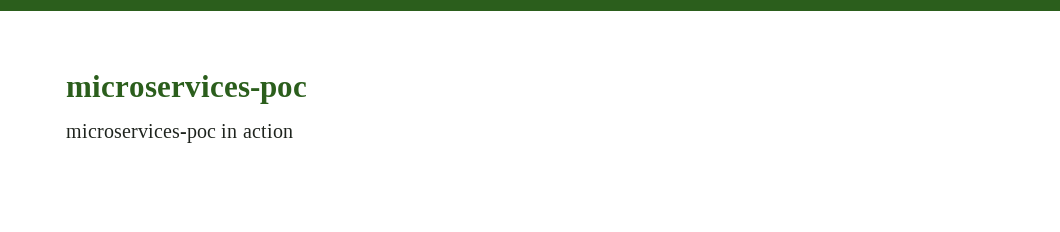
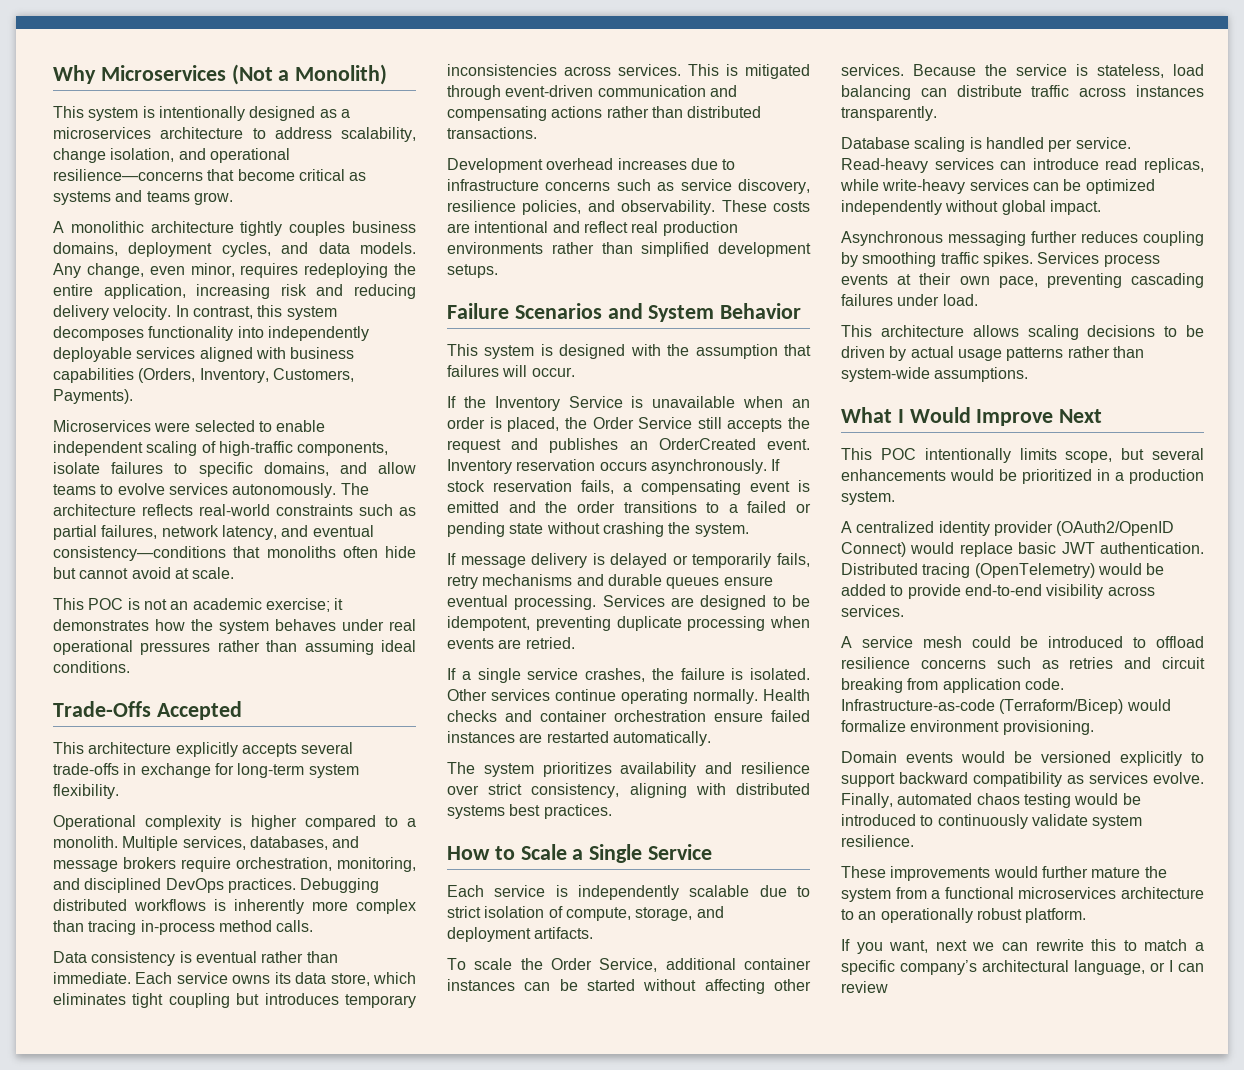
[66,75,307,104] [66,124,293,143] microservices-poc // microservices-poc in action -> [53,64,388,85] [53,106,350,121] [53,127,416,142] [53,148,290,163] [53,169,367,181] [53,190,233,205] [53,221,417,236] [53,242,416,257] [53,263,416,278] [53,284,417,299] [53,305,337,320] [53,326,369,341] [53,347,355,362] [53,368,354,383] [53,389,133,404] [53,420,326,432] [53,441,389,456] [53,462,416,477] [53,483,369,498] [53,504,416,516] [53,525,374,540] [53,546,416,561] [53,567,235,579] [53,598,344,612] [53,619,416,634] [53,640,417,655] [53,661,130,673] [53,701,242,720] [53,742,354,757] [53,763,359,778] [53,784,119,799] [53,815,416,830] [53,836,360,851] [53,857,416,872] [53,878,380,893] [53,899,416,914] [53,920,314,935] [53,951,338,966] [53,972,416,986] [53,993,417,1008] [447,64,810,79] [447,85,737,100] [447,106,762,121] [447,127,537,139] [447,158,736,173] [447,179,810,194] [447,200,810,215] [447,221,738,236] [447,242,811,257] [447,264,498,278] [447,303,802,322] [447,344,811,359] [447,365,575,377] [447,396,810,411] [447,417,810,432] [447,438,810,453] [447,459,781,474] [447,480,810,495] [447,501,811,513] [447,522,749,537] [447,553,810,568] [447,574,773,589] [447,595,810,610] [447,616,810,631] [447,637,575,649] [447,668,810,683] [447,689,810,704] [447,710,810,722] [447,731,711,746] [447,762,810,777] [447,783,810,798] [447,804,612,819] [447,844,713,863] [447,885,810,900] [447,906,724,921] [447,927,594,942] [447,958,811,972] [447,979,811,994] [841,64,1204,78] [841,85,1204,100] [841,106,937,121] [841,137,1131,152] [841,158,1204,173] [840,179,1155,194] [841,200,1101,215] [841,231,1204,246] [841,252,1160,267] [841,273,1204,288] [841,294,978,306] [841,325,1204,340] [841,346,1144,361] [841,367,1029,382] [841,407,1103,426] [841,448,1204,463] [841,469,1204,484] [841,491,895,505] [841,521,1175,536] [841,542,1204,557] [841,563,1165,578] [841,584,1155,599] [841,605,904,617] [841,636,1204,648] [841,657,1205,669] [841,678,1064,693] [841,699,1171,714] [841,720,1094,735] [841,751,1204,766] [841,772,1204,787] [841,793,1141,808] [841,814,1143,829] [841,835,914,847] [841,866,1167,881] [841,887,1204,902] [841,908,1087,923] [841,939,1204,954] [841,960,1204,975] [841,981,888,993] Why Microservices (Not a Monolith) // This system is intentionally designed as a microservices architecture to address scalability, change isolation, and operational resilience—concerns that become critical as systems and teams grow. // A monolithic architecture tightly couples business domains, deployment cycles, and data models. Any change, even minor, requires redeploying the entire application, increasing risk and reducing delivery velocity. In contrast, this system decomposes functionality into independently deployable services aligned with business capabilities (Orders, Inventory, Customers, Payments). // Microservices were selected to enable independent scaling of high-traffic components, isolate failures to specific domains, and allow teams to evolve services autonomously. The architecture reflects real-world constraints such as partial failures, network latency, and eventual consistency—conditions that monoliths often hide but cannot avoid at scale. // This POC is not an academic exercise; it demonstrates how the system behaves under real operational pressures rather than assuming ideal conditions. // Trade-Offs Accepted // This architecture explicitly accepts several trade-offs in exchange for long-term system flexibility. // Operational complexity is higher compared to a monolith. Multiple services, databases, and message brokers require orchestration, monitoring, and disciplined DevOps practices. Debugging distributed workflows is inherently more complex than tracing in-process method calls. // Data consistency is eventual rather than immediate. Each service owns its data store, which eliminates tight coupling but introduces temporary inconsistencies across services. This is mitigated through event-driven communication and compensating actions rather than distributed transactions. // Development overhead increases due to infrastructure concerns such as service discovery, resilience policies, and observability. These costs are intentional and reflect real production environments rather than simplified development setups. // Failure Scenarios and System Behavior // This system is designed with the assumption that failures will occur. // If the Inventory Service is unavailable when an order is placed, the Order Service still accepts the request and publishes an OrderCreated event. Inventory reservation occurs asynchronously. If stock reservation fails, a compensating event is emitted and the order transitions to a failed or pending state without crashing the system. // If message delivery is delayed or temporarily fails, retry mechanisms and durable queues ensure eventual processing. Services are designed to be idempotent, preventing duplicate processing when events are retried. // If a single service crashes, the failure is isolated. Other services continue operating normally. Health checks and container orchestration ensure failed instances are restarted automatically. // The system prioritizes availability and resilience over strict consistency, aligning with distributed systems best practices. // How to Scale a Single Service // Each service is independently scalable due to strict isolation of compute, storage, and deployment artifacts. // To scale the Order Service, additional container instances can be started without affecting other services. Because the service is stateless, load balancing can distribute traffic across instances transparently. // Database scaling is handled per service. Read-heavy services can introduce read replicas, while write-heavy services can be optimized independently without global impact. // Asynchronous messaging further reduces coupling by smoothing traffic spikes. Services process events at their own pace, preventing cascading failures under load. // This architecture allows scaling decisions to be driven by actual usage patterns rather than system-wide assumptions. // What I Would Improve Next // This POC intentionally limits scope, but several enhancements would be prioritized in a production system. // A centralized identity provider (OAuth2/OpenID Connect) would replace basic JWT authentication. Distributed tracing (OpenTelemetry) would be added to provide end-to-end visibility across services. // A service mesh could be introduced to offload resilience concerns such as retries and circuit breaking from application code. Infrastructure-as-code (Terraform/Bicep) would formalize environment provisioning. // Domain events would be versioned explicitly to support backward compatibility as services evolve. Finally, automated chaos testing would be introduced to continuously validate system resilience. // These improvements would further mature the system from a functional microservices architecture to an operationally robust platform. // If you want, next we can rewrite this to match a specific company’s architectural language, or I can review

